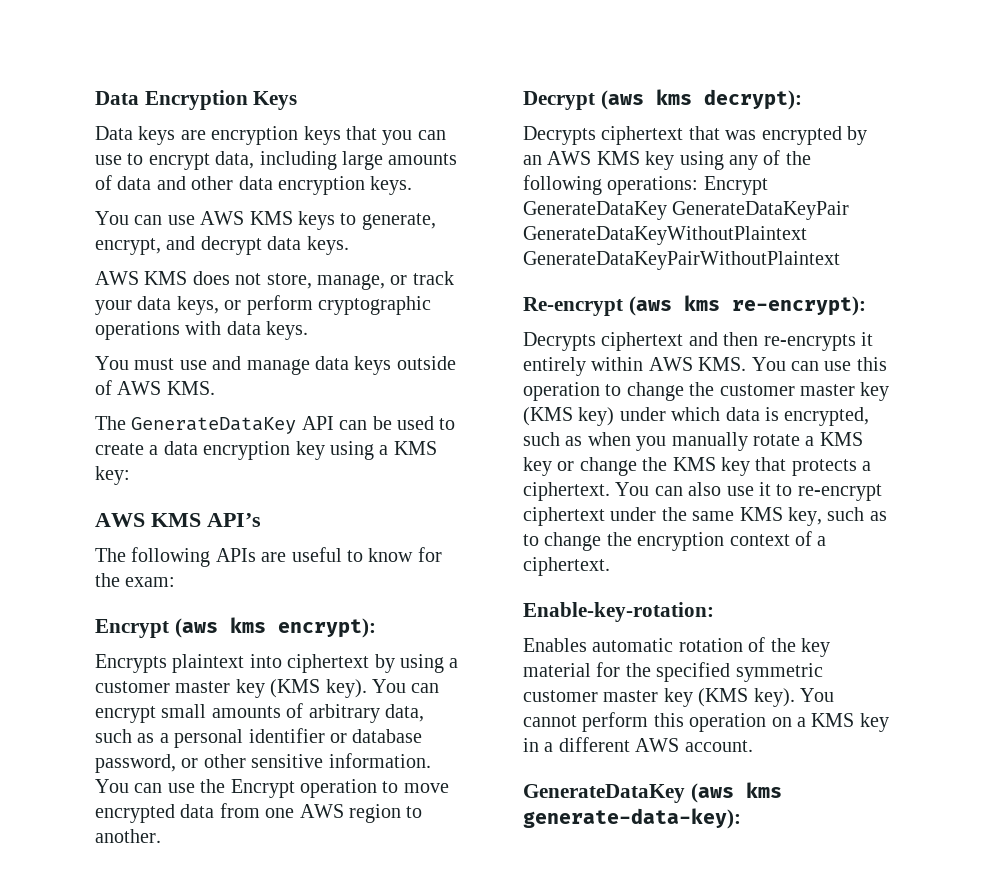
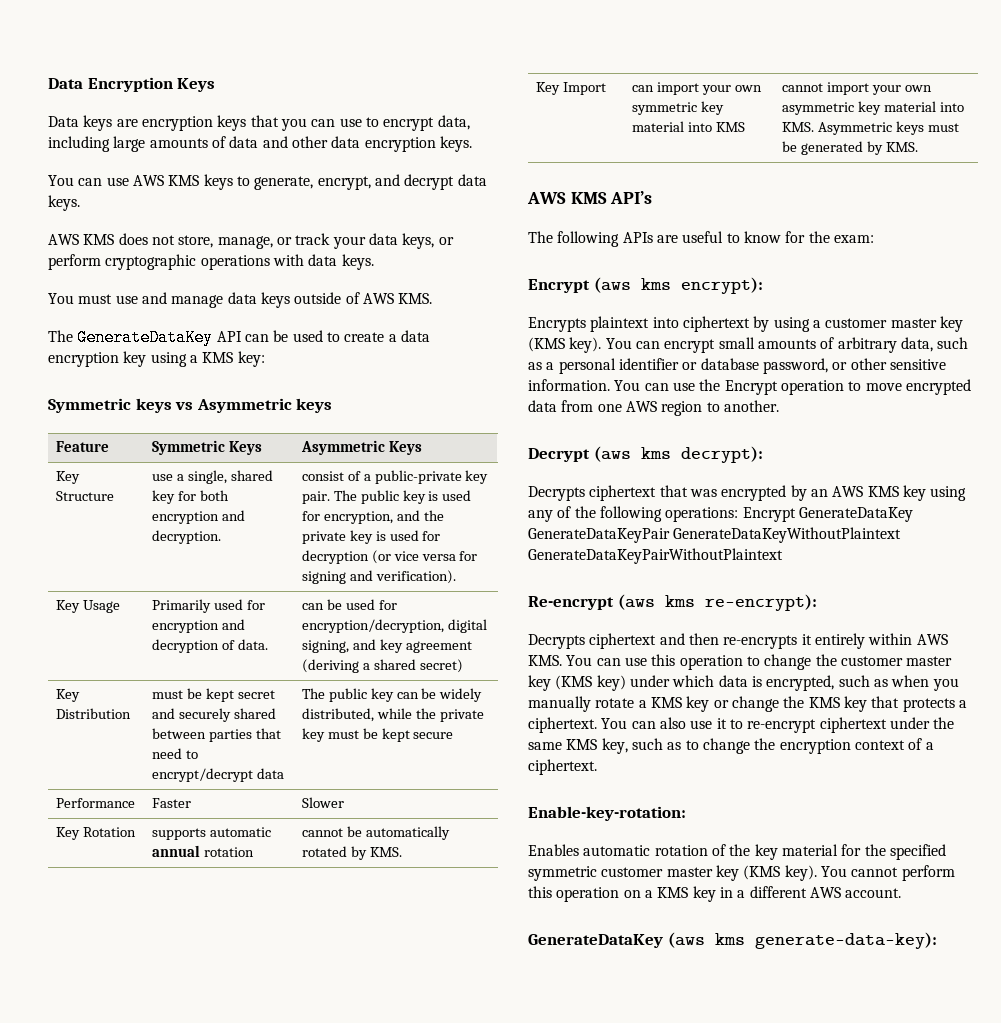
(130, 475) none -> [48,398,333,413] [55,441,109,452] [151,440,262,455] [300,440,422,455] [55,471,80,484] [55,491,114,501] [151,470,273,484] [151,490,229,504] [151,510,245,524] [151,530,221,544] [301,470,489,484] [301,490,472,504] [301,510,444,524] [301,530,441,544] [301,550,478,564] [301,570,456,584] [55,600,120,613] [151,599,265,613] [151,619,245,633] [151,639,268,653] [301,599,397,610] [301,619,487,633] [301,639,472,653] [301,659,463,673] [55,689,80,702] [55,708,131,719] [151,688,275,702] [151,708,276,722] [151,728,281,742] [151,748,198,759] [151,768,284,782] [301,688,483,702] [301,708,484,722] [301,728,454,742] [55,798,135,808] [151,798,191,808] [301,797,344,808] [55,827,136,840] [151,827,271,840] [151,845,254,857] [301,826,450,840] [301,846,402,860] [535,82,606,95] [631,82,762,95] [631,101,724,115] [631,121,745,132] [781,82,932,95] [781,101,964,115] [781,121,959,135] [781,141,918,155] // Symmetric keys vs Asymmetric keys // Feature | Symmetric Keys | Asymmetric Keys // Key Structure | use a single, shared key for both encryption and decryption. | consist of a public-private key pair. The public key is used for encryption, and the private key is used for decryption (or vice versa for signing and verification). // Key Usage | Primarily used for encryption and decryption of data. | can be used for encryption/decryption, digital signing, and key agreement (deriving a shared secret) // Key Distribution | must be kept secret and securely shared between parties that need to encrypt/decrypt data | The public key can be widely distributed, while the private key must be kept secure // Performance | Faster | Slower // Key Rotation | supports automatic annual rotation | cannot be automatically rotated by KMS. // Key Import | can import your own symmetric key material into KMS | cannot import your own asymmetric key material into KMS. Asymmetric keys must be generated by KMS.

